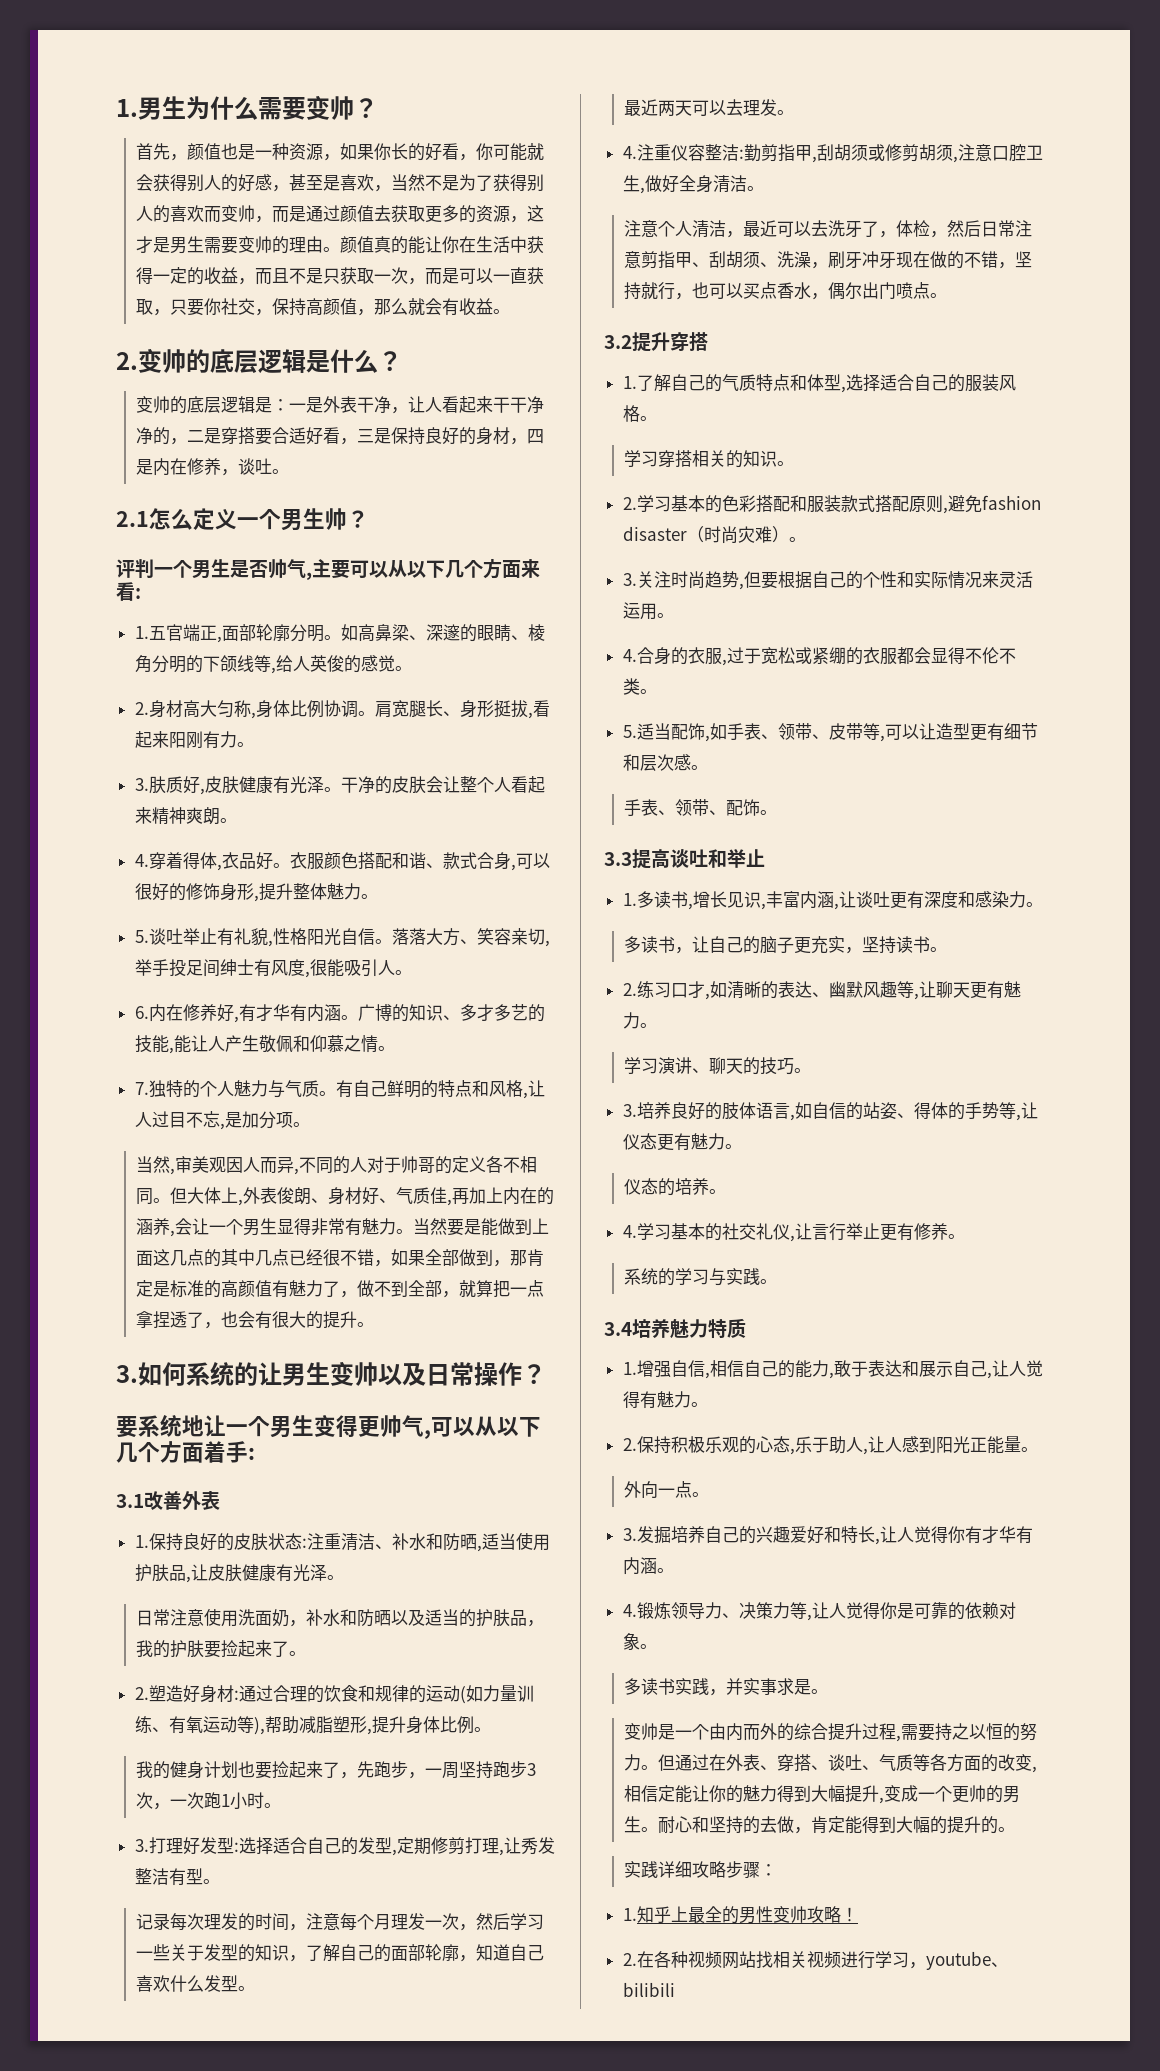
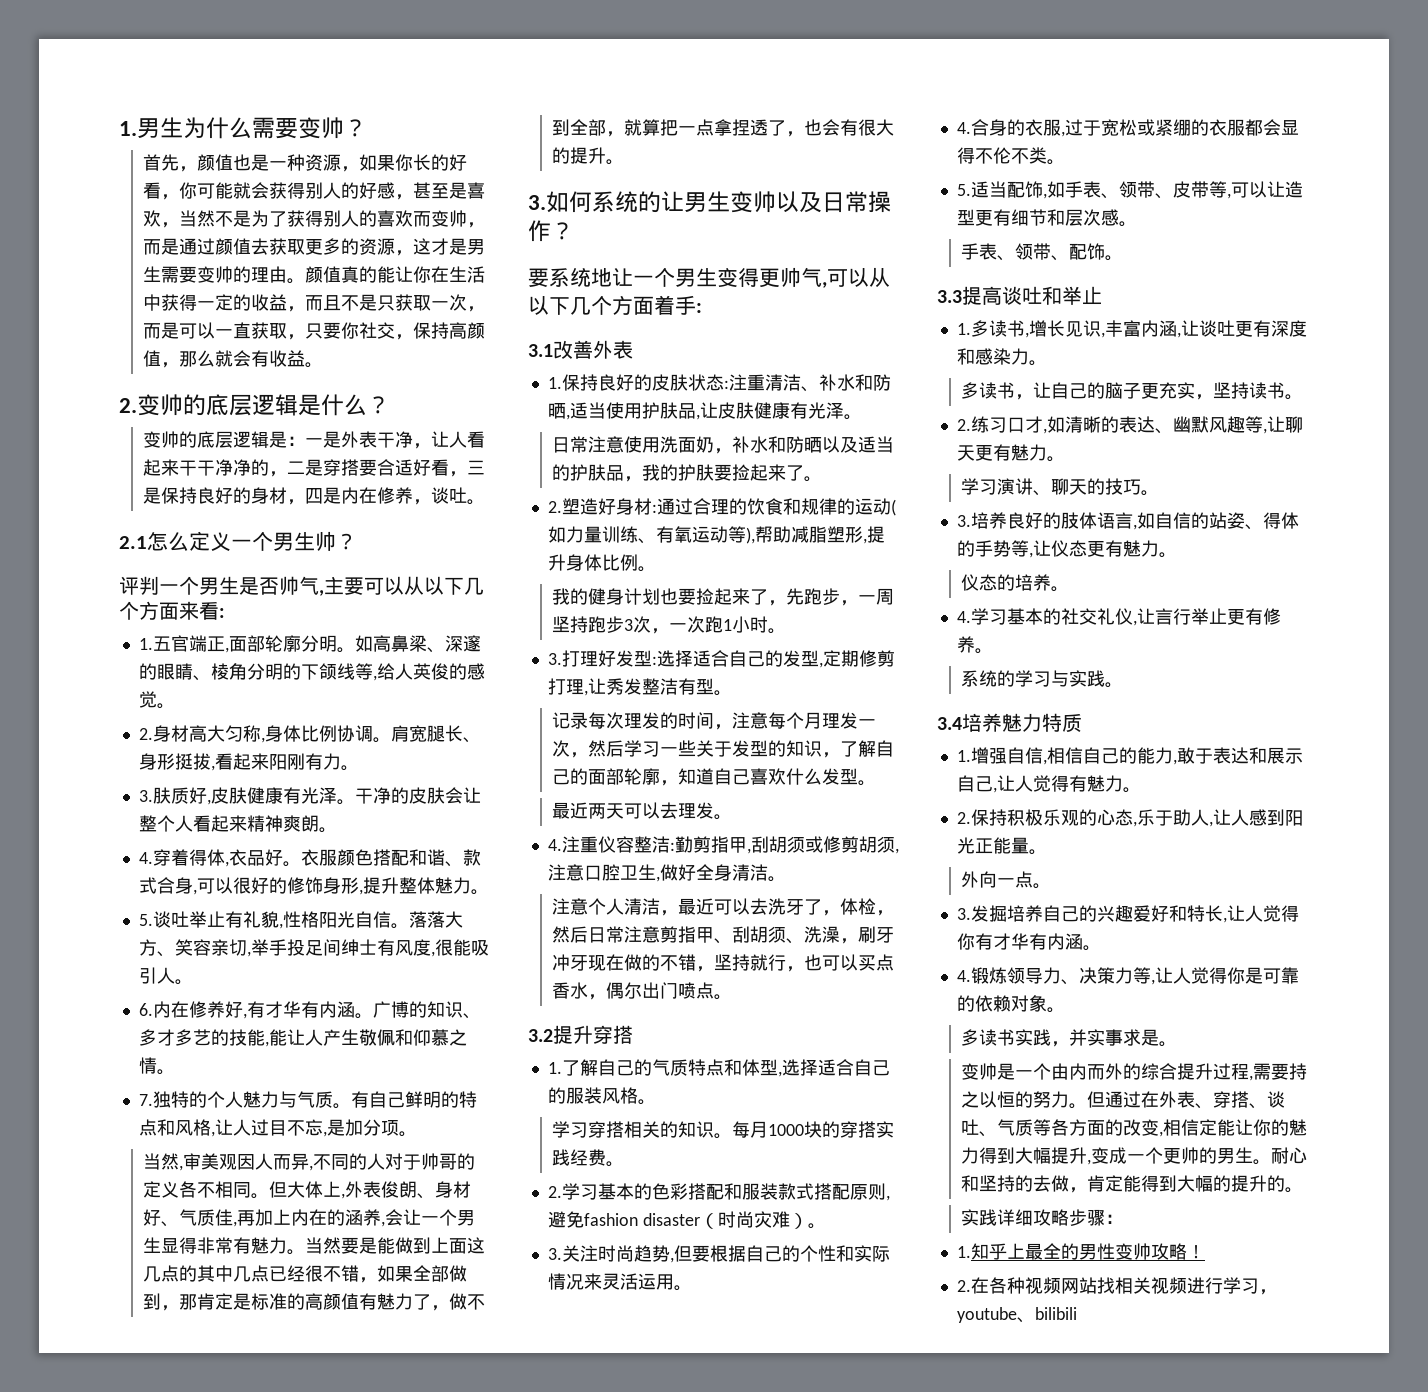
(794, 463) none -> [732,1121,895,1138] [552,1149,625,1167] 每月1000块的穿搭实践经费。

